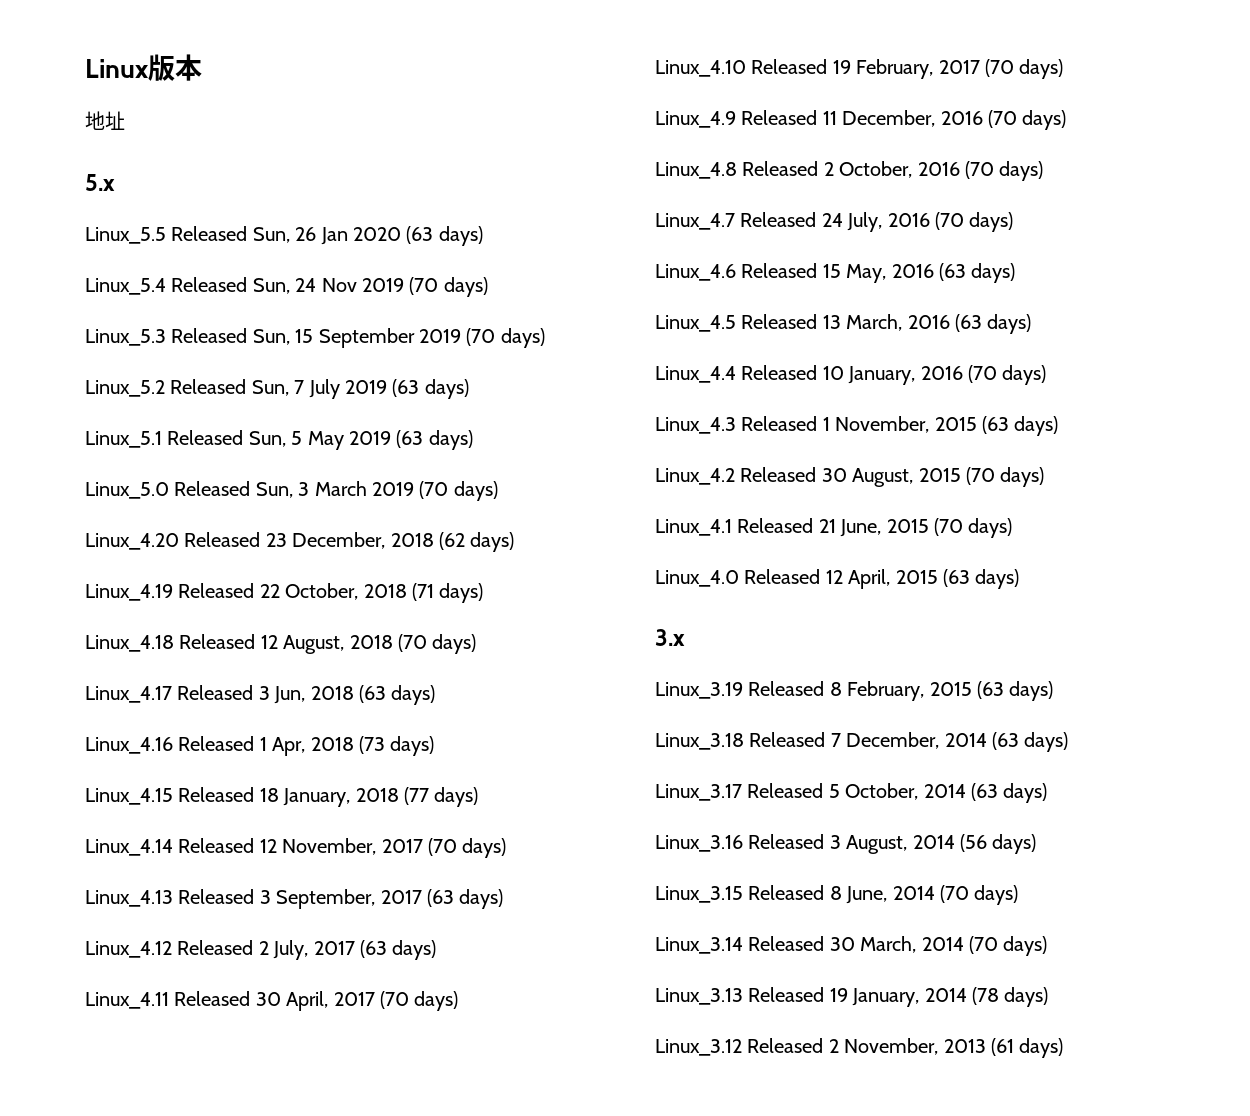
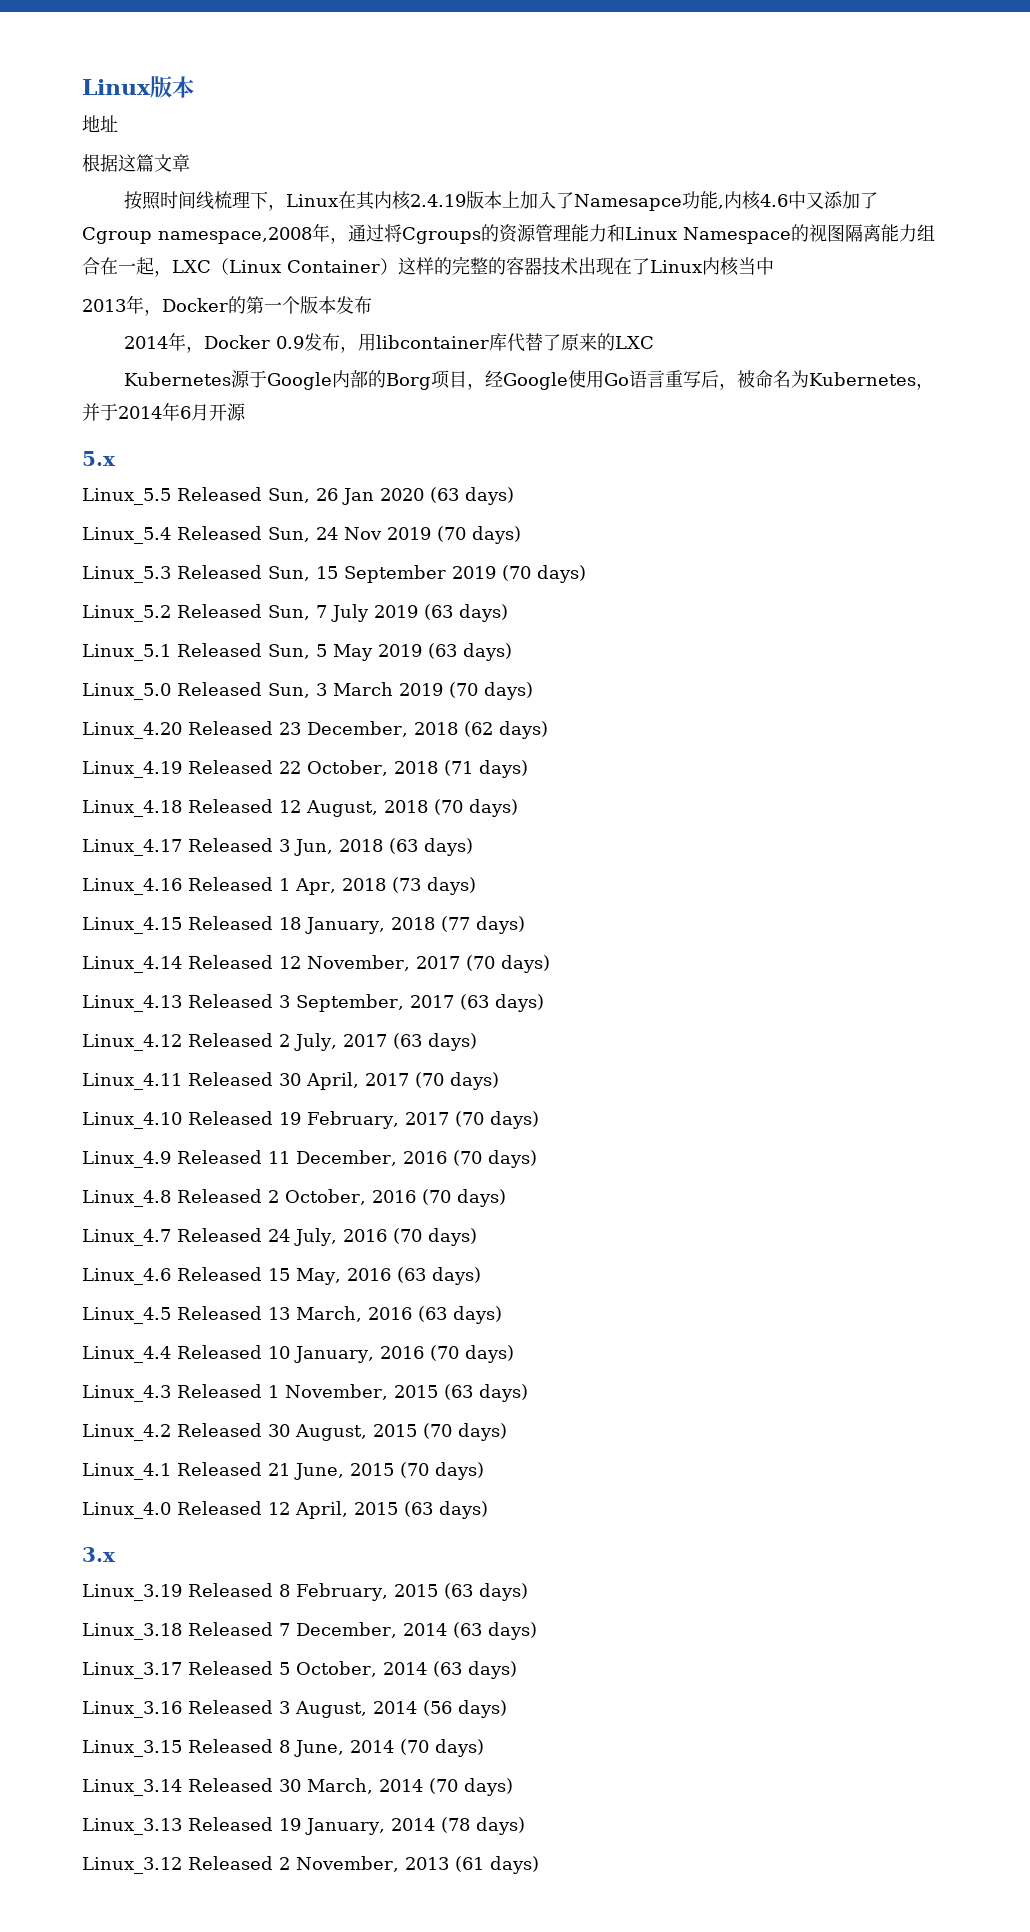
(125, 120) none -> [82,154,190,172] [124,191,879,211] [82,223,935,244] [82,256,774,277] [82,295,372,316] [124,332,655,353] [124,370,935,390] [82,402,246,421] // 根据这篇文章 // 按照时间线梳理下，Linux在其内核2.4.19版本上加入了Namesapce功能,内核4.6中又添加了Cgroup namespace,2008年，通过将Cgroups的资源管理能力和Linux Namespace的视图隔离能力组合在一起，LXC（Linux Container）这样的完整的容器技术出现在了Linux内核当中 // 2013年，Docker的第一个版本发布 // 2014年，Docker 0.9发布，用libcontainer库代替了原来的LXC // Kubernetes源于Google内部的Borg项目，经Google使用Go语言重写后，被命名为Kubernetes，并于2014年6月开源

